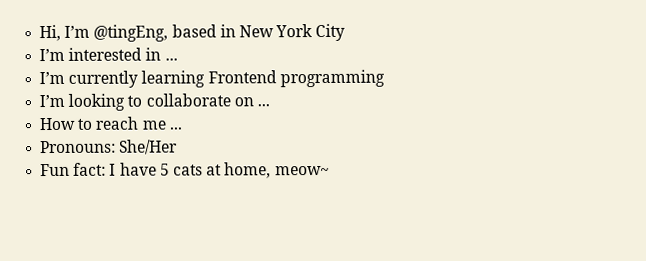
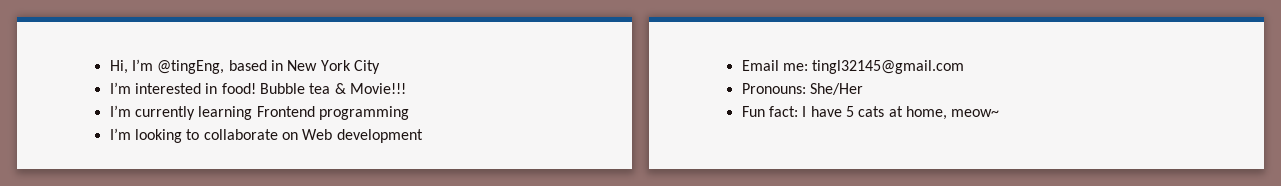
[164,57,178,61] ... -> [221,83,406,94] food! Bubble tea & Movie!!!
[256,103,270,107] [39,116,182,131] ... // How to reach me ... -> [302,129,423,143] [741,60,965,74] Web development // Email me: tingl32145@gmail.com

